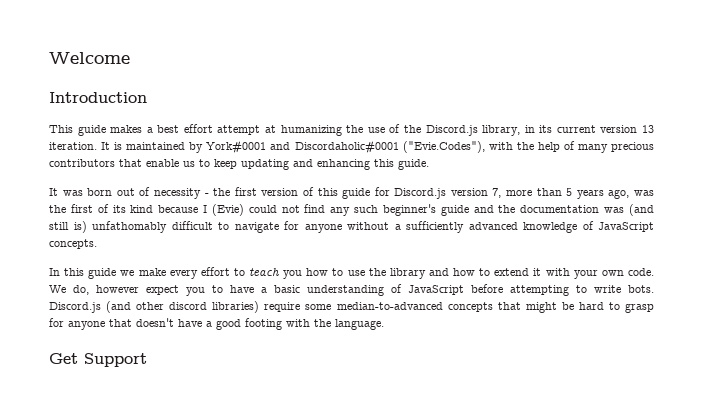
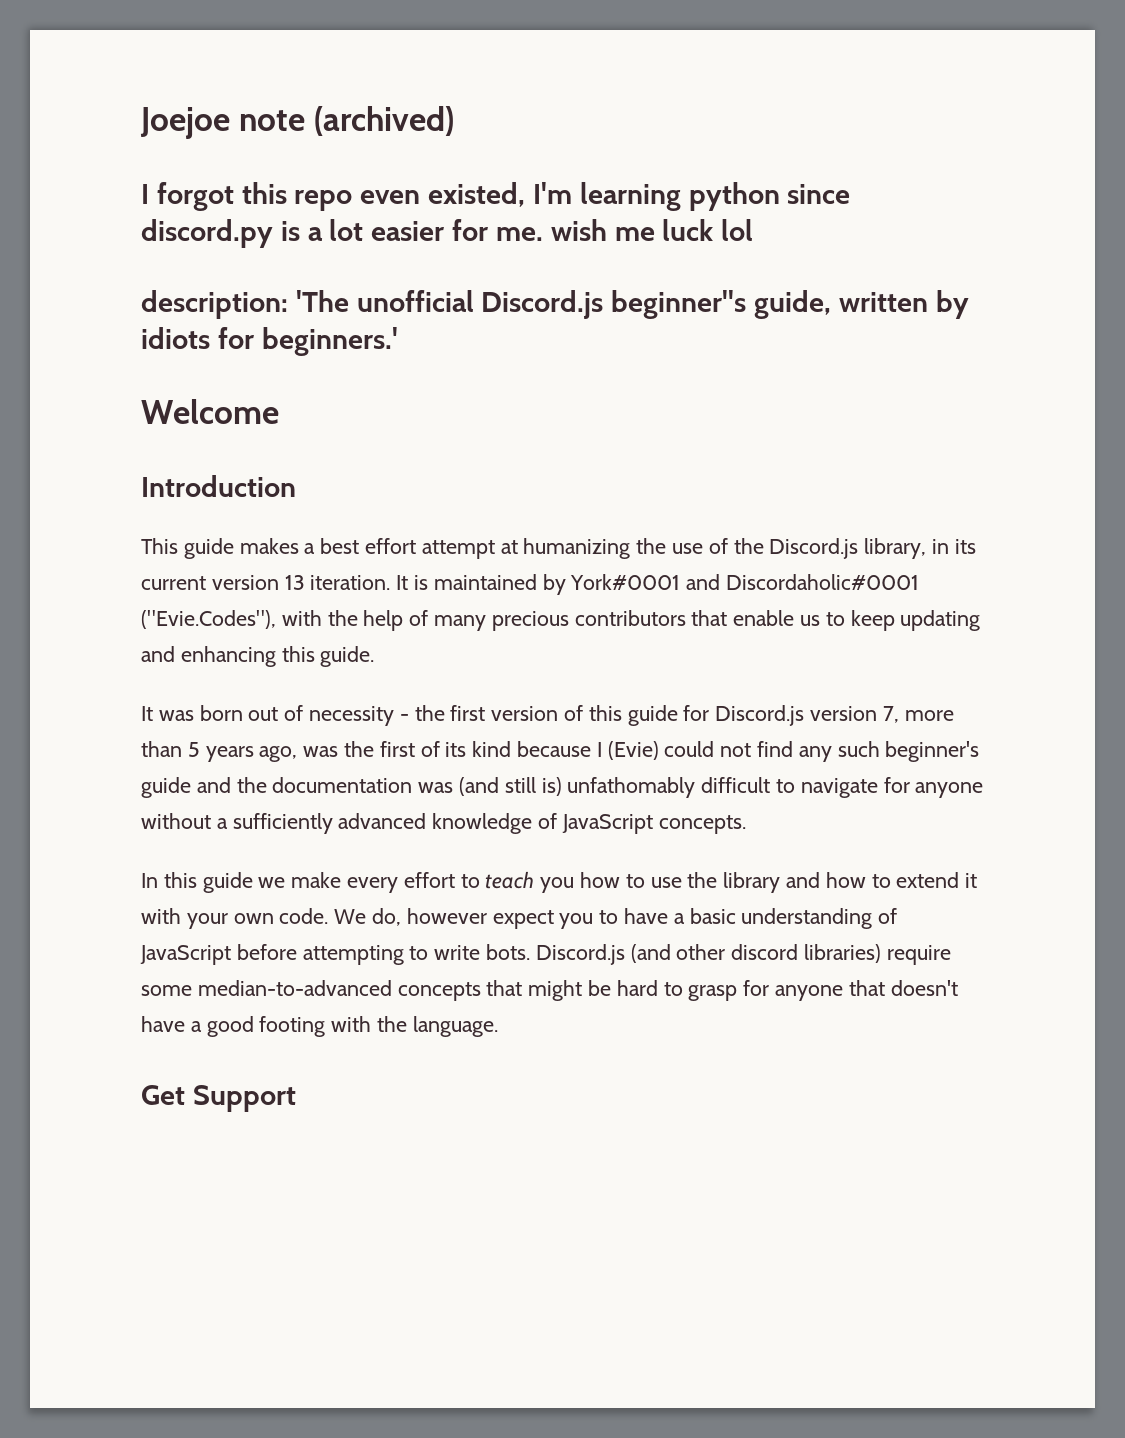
(49, 58) none -> [140,106,455,139] [141,182,851,211] [141,219,754,248] [141,290,969,319] [141,327,398,356] Joejoe note (archived) // I forgot this repo even existed, I'm learning python since discord.py is a lot easier for me. wish me luck lol // description: 'The unofficial Discord.js beginner''s guide, written by idiots for beginners.' //

